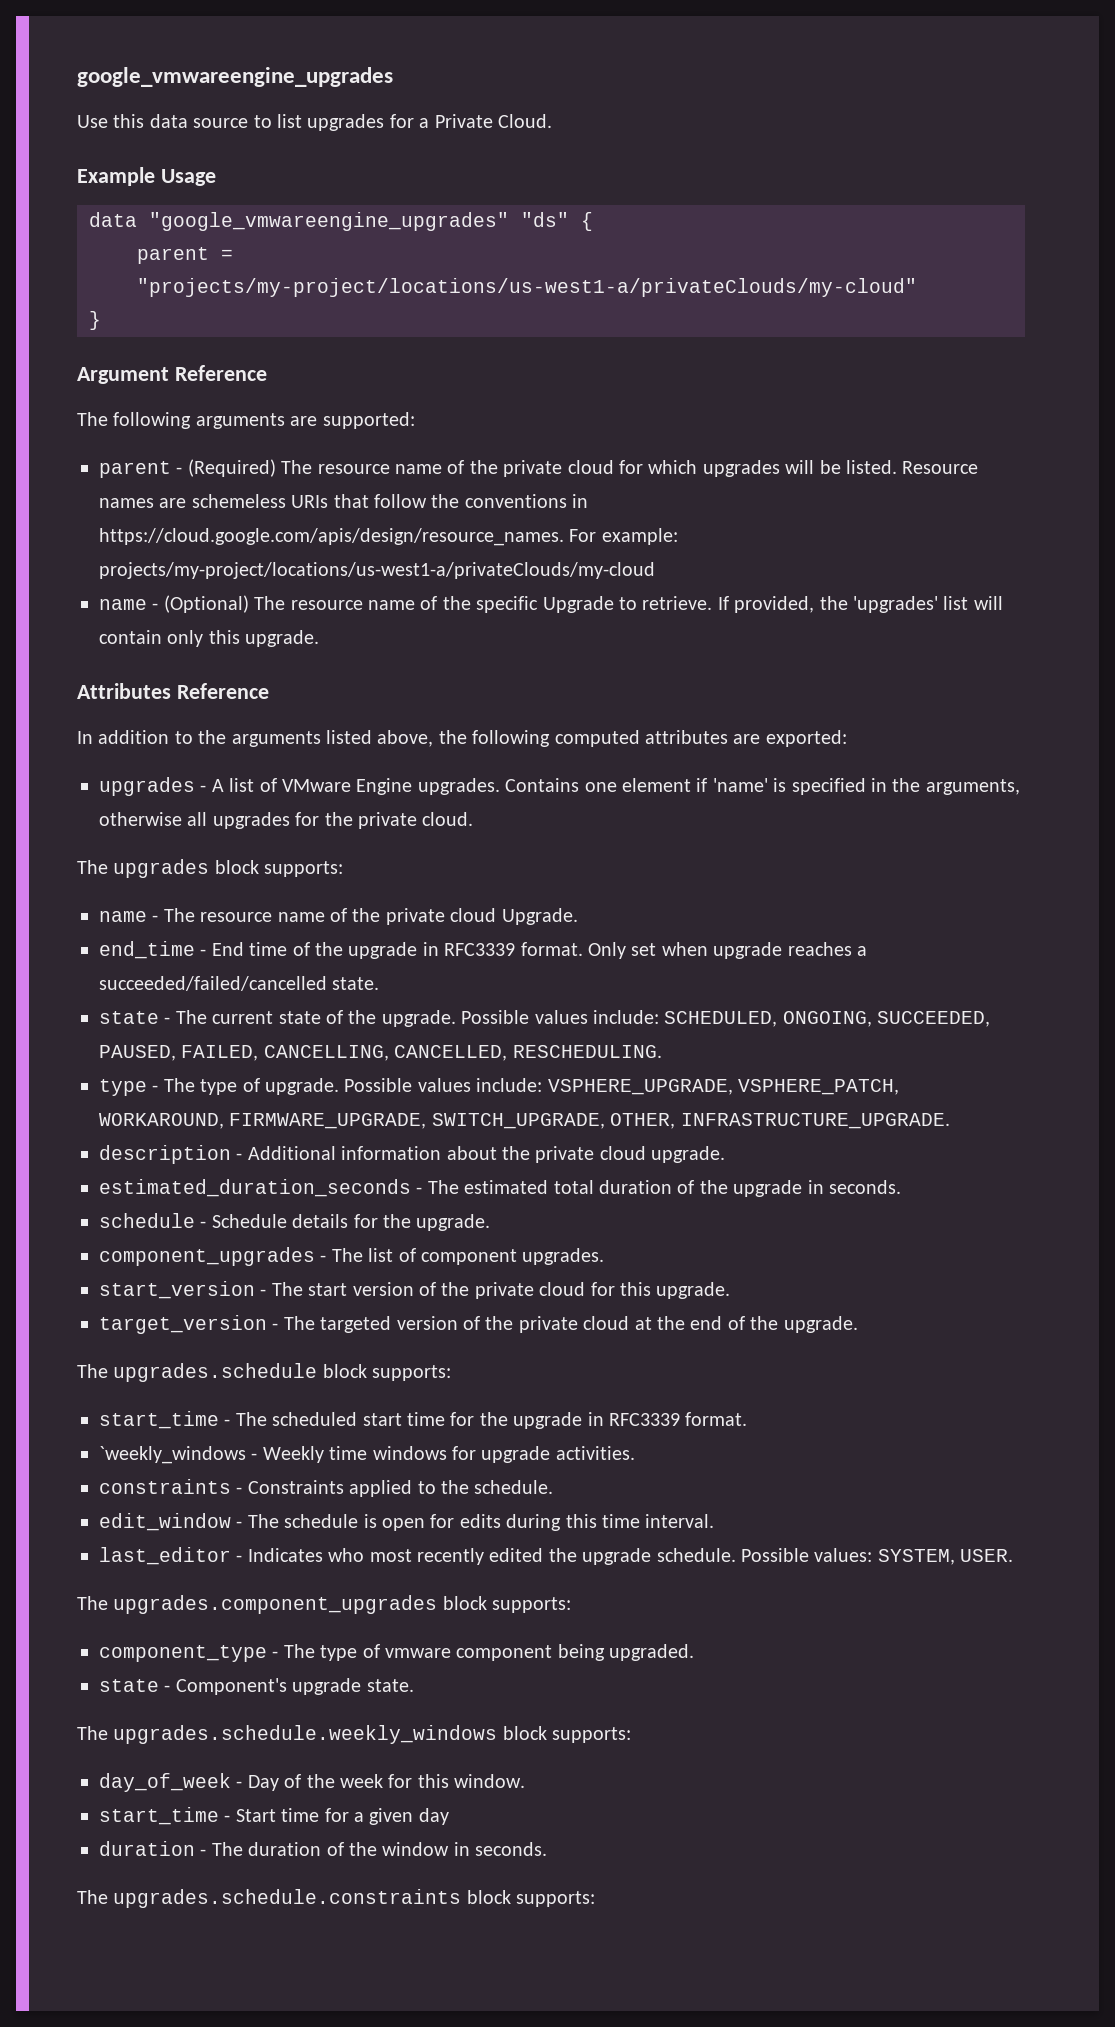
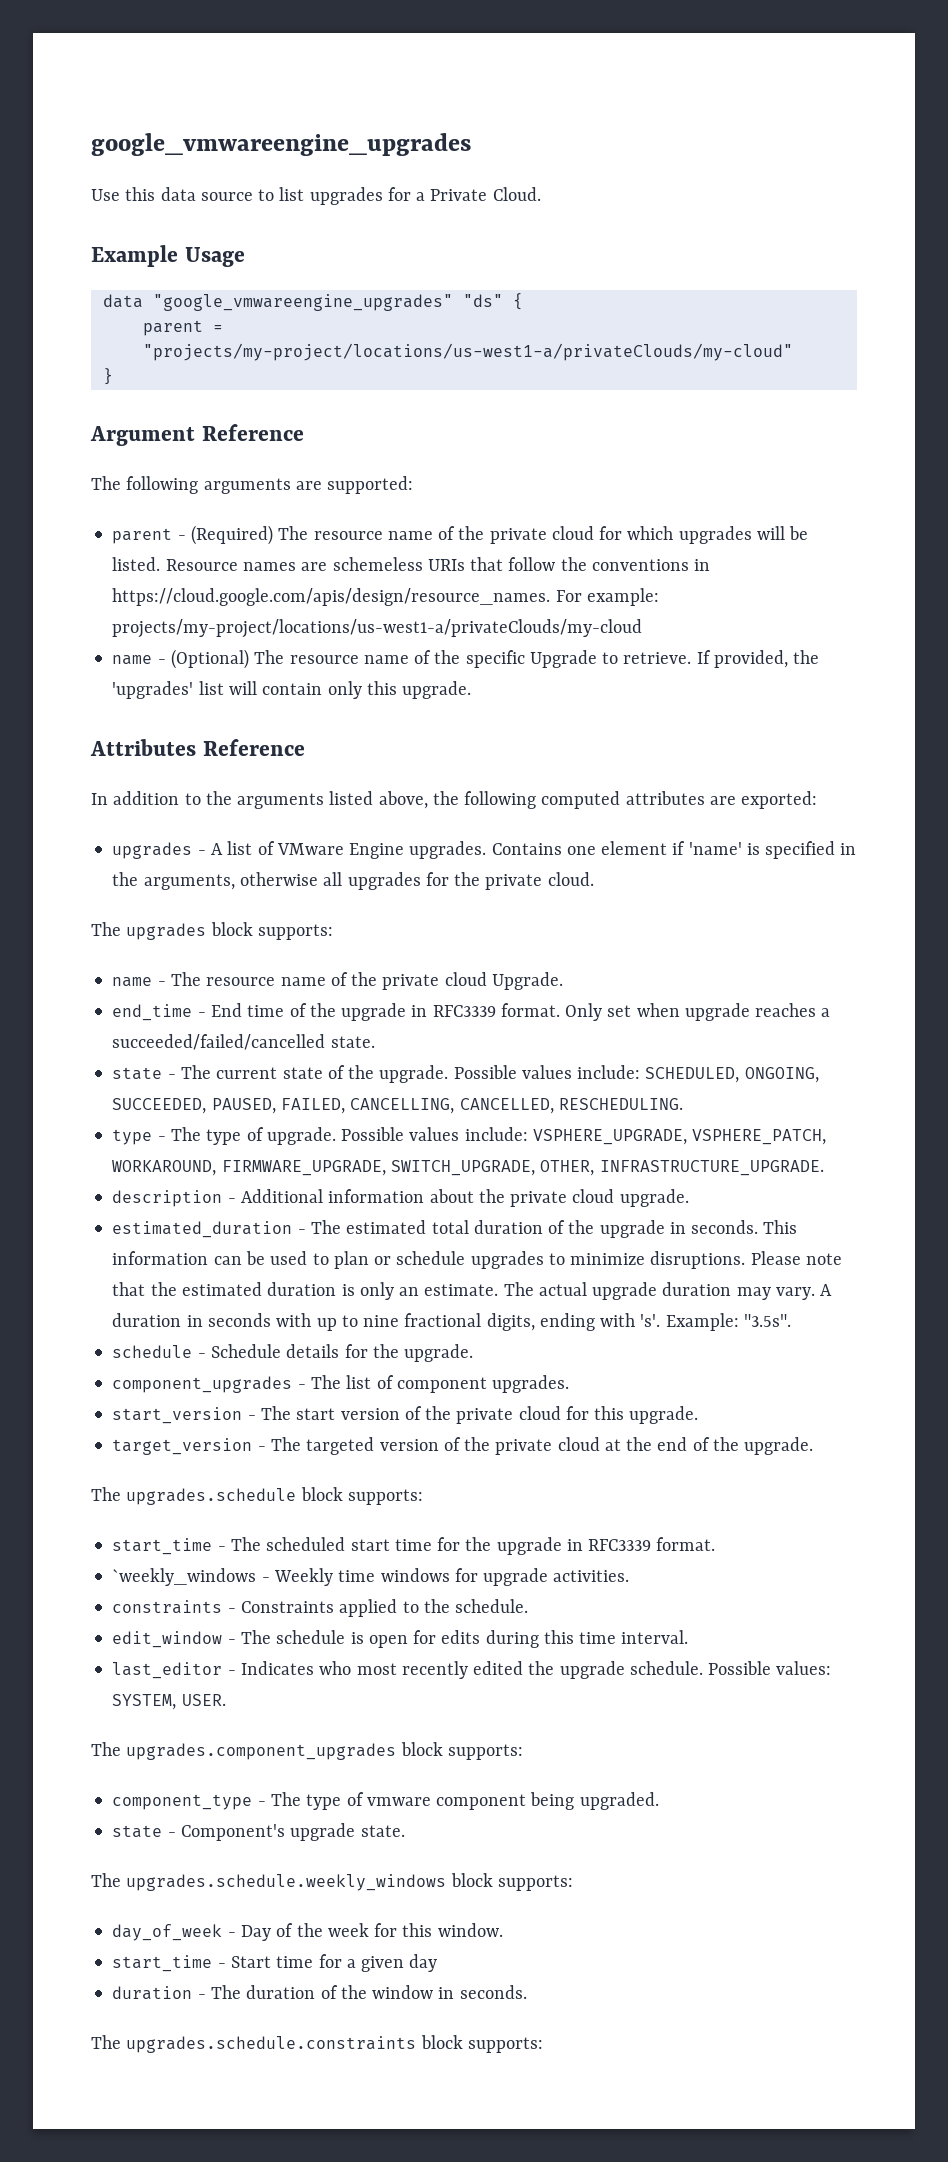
[99,1179,411,1197] estimated_duration_seconds -> [112,1221,293,1238] estimated_duration
(901, 1187) none -> [763,1220,798,1234] [112,1251,842,1269] [112,1282,833,1300] [112,1313,791,1331] This information can be used to plan or schedule upgrades to minimize disruptions. Please note that the estimated duration is only an estimate. The actual upgrade duration may vary. A duration in seconds with up to nine fractional digits, ending with 's'. Example: "3.5s".

